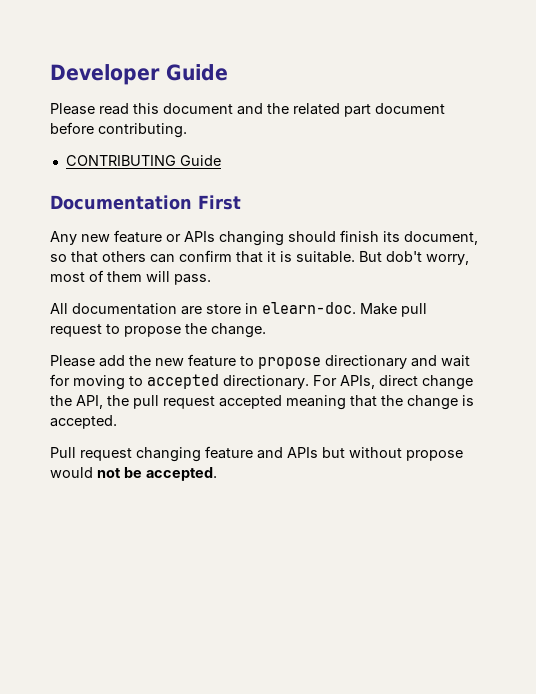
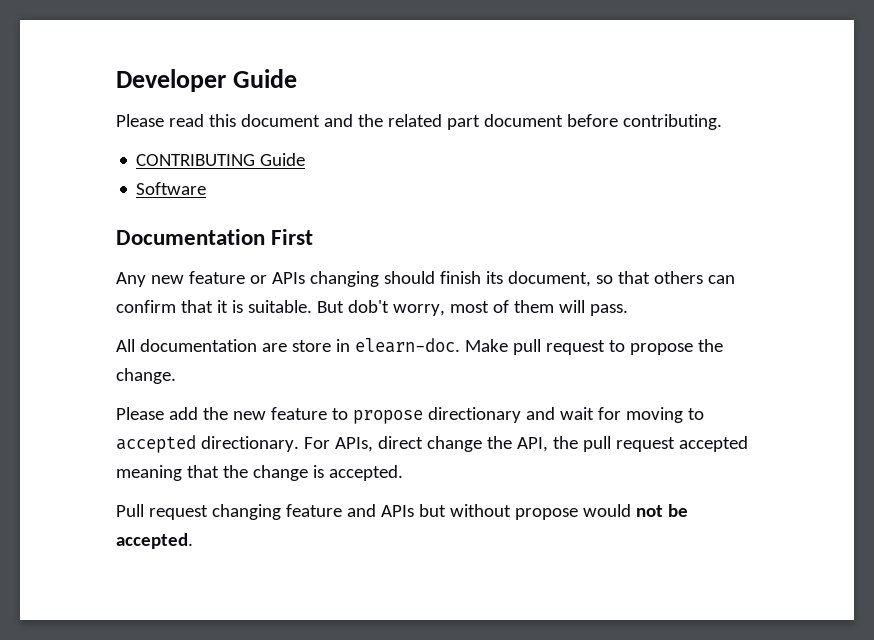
(221, 160) none -> [136,182,207,195] // Software

